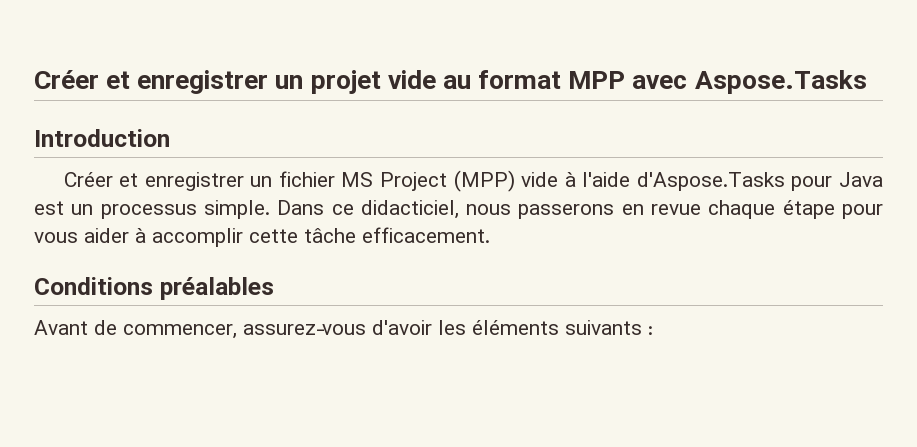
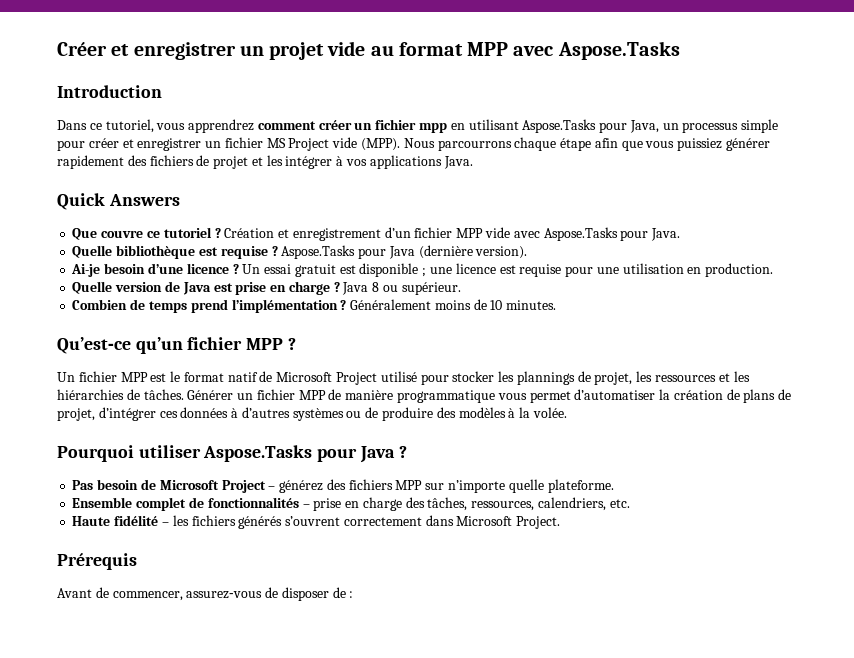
[63,172,113,187] Créer -> [57,119,779,133] [57,138,119,151] Dans ce tutoriel, vous apprendrez comment créer un fichier mpp en utilisant Aspose.Tasks pour Java, un processus simple pour créer
[453,170,884,192] [34,200,883,219] [34,227,490,247] [34,277,274,300] (MPP) vide à l'aide d'Aspose.Tasks pour Java est un processus simple. Dans ce didacticiel, nous passerons en revue chaque étape pour vous aider à accomplir cette tâche efficacement. // Conditions préalables -> [332,137,771,151] [57,155,473,169] [57,193,180,210] [72,227,681,241] [72,245,528,259] [71,263,774,277] [72,281,461,295] [72,299,557,313] [57,337,296,354] [57,371,750,385] [57,389,792,403] [57,407,567,421] [57,445,407,463] [72,479,614,493] [72,497,630,511] [72,515,561,529] [57,553,137,570] vide (MPP). Nous parcourrons chaque étape afin que vous puissiez générer rapidement des fichiers de projet et les intégrer à vos applications Java. // Quick Answers // Que couvre ce tutoriel ? Création et enregistrement d’un fichier MPP vide avec Aspose.Tasks pour Java. // Quelle bibliothèque est requise ? Aspose.Tasks pour Java (dernière version). // Ai-je besoin d’une licence ? Un essai gratuit est disponible ; une licence est requise pour une utilisation en production. // Quelle version de Java est prise en charge ? Java 8 ou supérieur. // Combien de temps prend l’implémentation ? Généralement moins de 10 minutes. // Qu’est‑ce qu’un fichier MPP ? // Un fichier MPP est le format natif de Microsoft Project utilisé pour stocker les plannings de projet, les ressources et les hiérarchies de tâches. Générer un fichier MPP de manière programmatique vous permet d’automatiser la création de plans de projet, d’intégrer ces données à d’autres systèmes ou de produire des modèles à la volée. // Pourquoi utiliser Aspose.Tasks pour Java ? // Pas besoin de Microsoft Project – générez des fichiers MPP sur n’importe quelle plateforme. // Ensemble complet de fonctionnalités – prise en charge des tâches, ressources, calendriers, etc. // Haute fidélité – les fichiers générés s’ouvrent correctement dans Microsoft Project. // Prérequis
[372,320,642,335] d'avoir les éléments suivants -> [265,587,346,601] de disposer de

